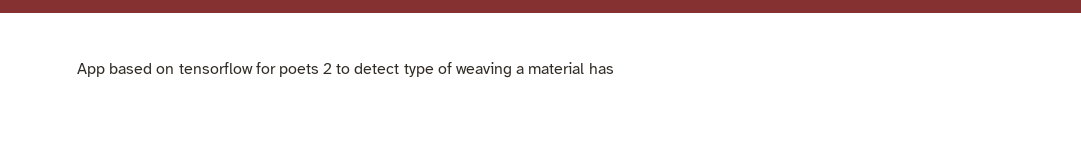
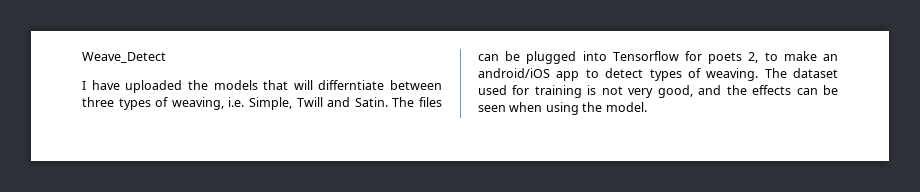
[77,62,614,78] App based on tensorflow for poets 2 to detect type of weaving a material has -> [82,52,166,63] [82,80,442,93] [82,97,442,110] [478,51,838,64] [478,68,838,81] [478,85,838,98] [478,102,647,115] Weave_Detect // I have uploaded the models that will differntiate between three types of weaving, i.e. Simple, Twill and Satin. The files can be plugged into Tensorflow for poets 2, to make an android/iOS app to detect types of weaving. The dataset used for training is not very good, and the effects can be seen when using the model.

